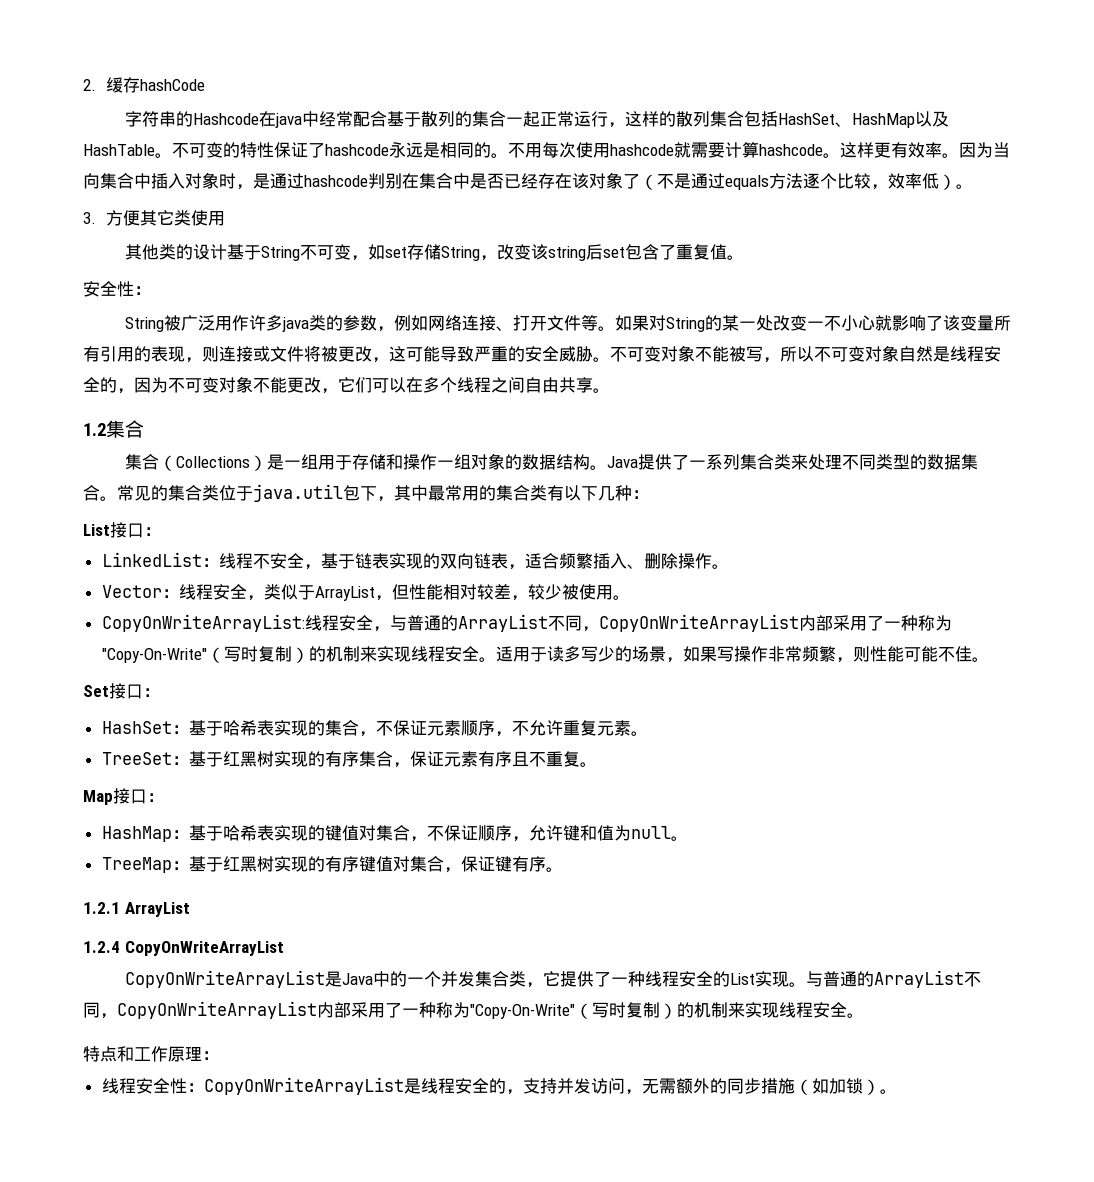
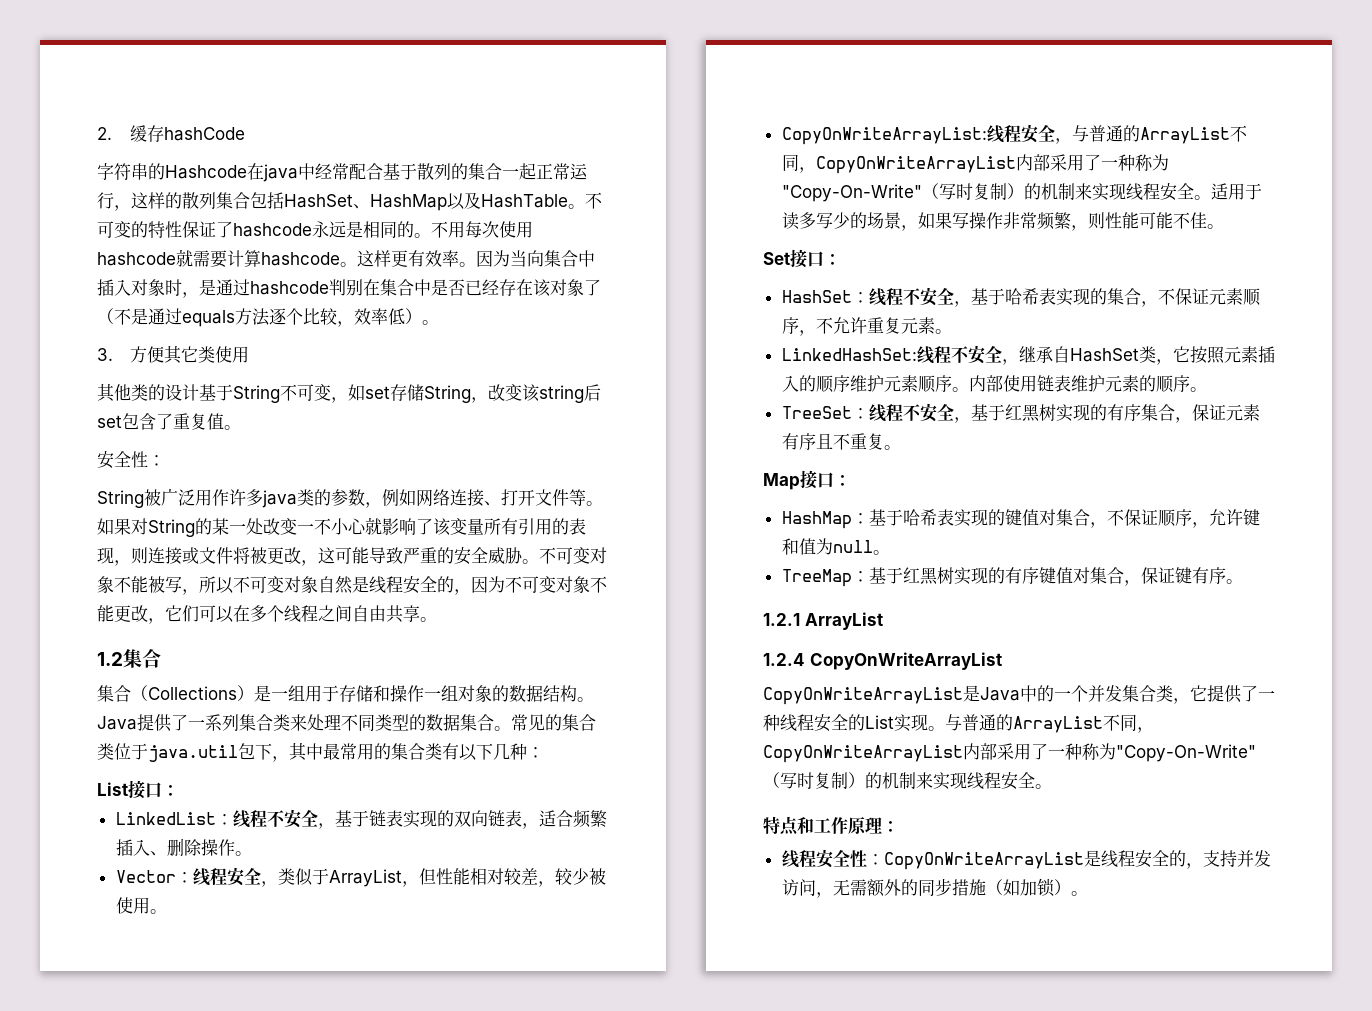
(189, 729) none -> [868,287,971,307] 线程不安全，
(648, 733) none -> [781,345,1275,365] [781,375,1207,393] // LinkedHashSet:线程不安全，继承自HashSet类，它按照元素插入的顺序维护元素顺序。内部使用链表维护元素的顺序。
(189, 760) none -> [868,403,971,423] 线程不安全，

